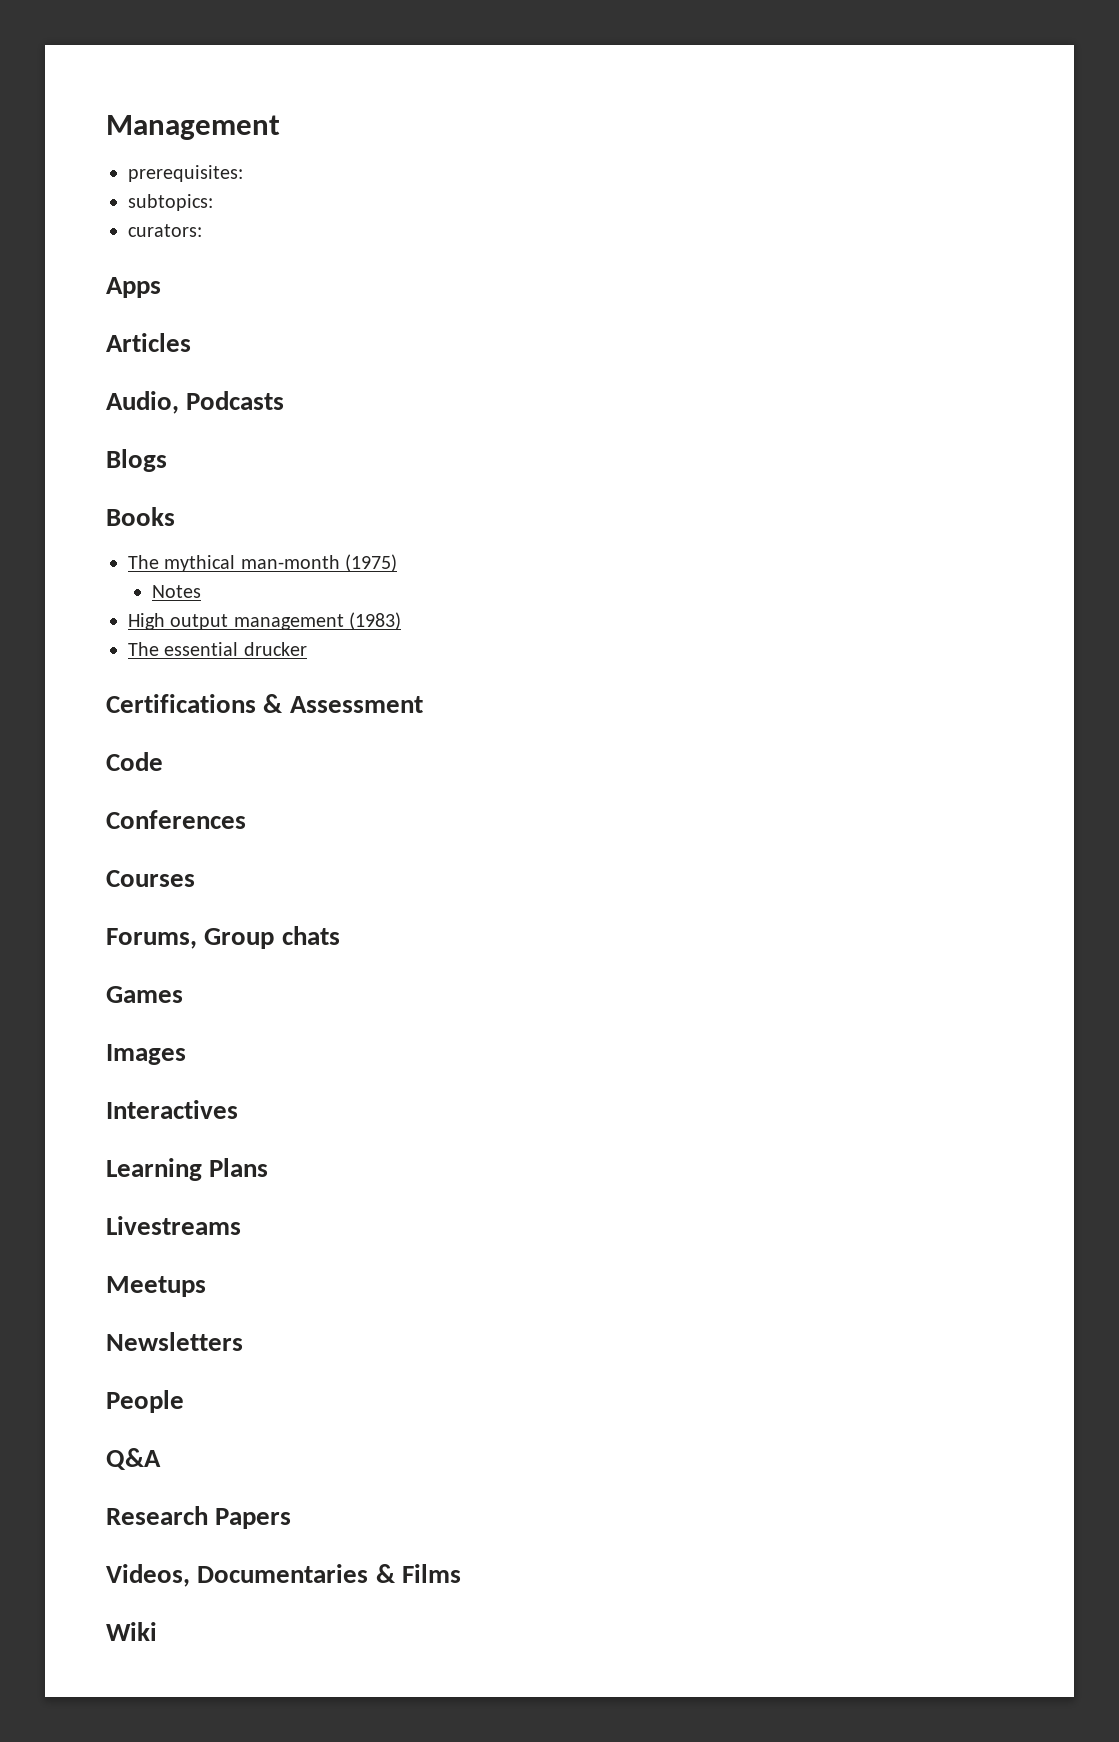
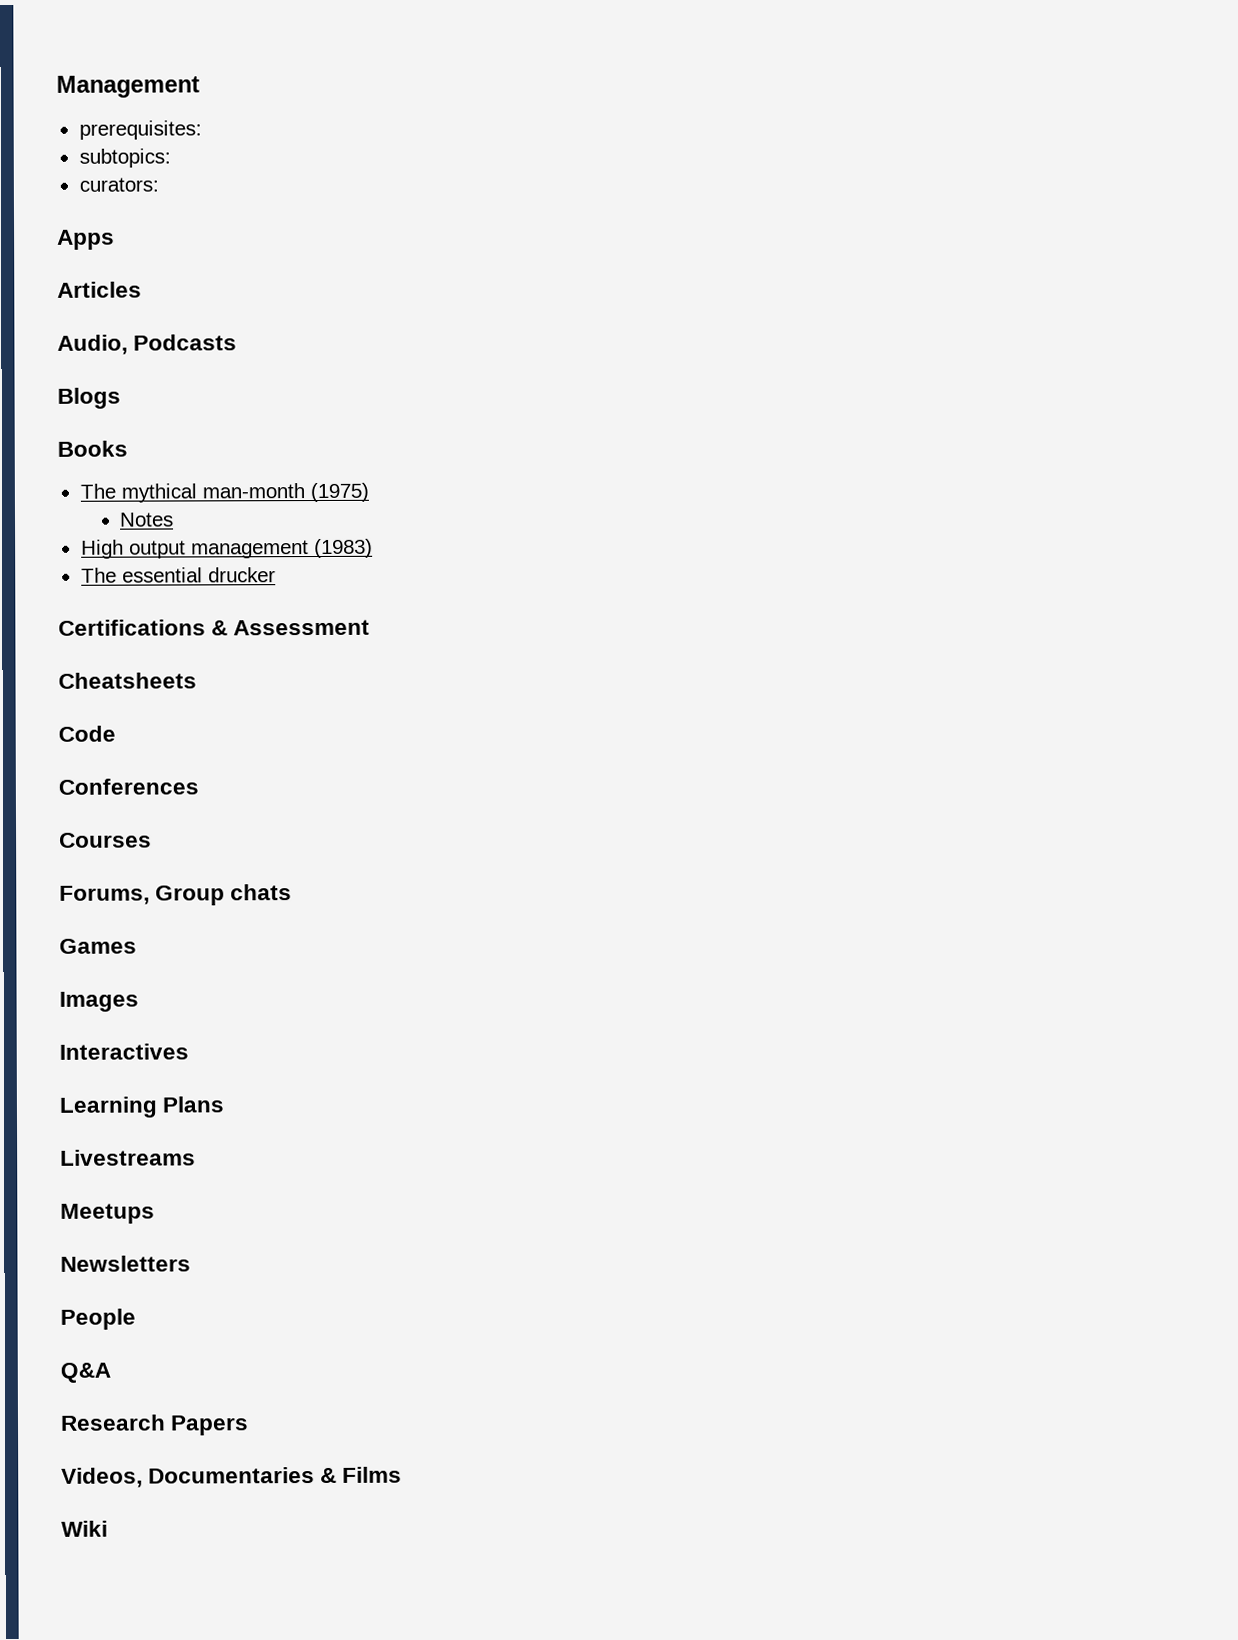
(423, 704) none -> [58,672,197,689] // Cheatsheets

